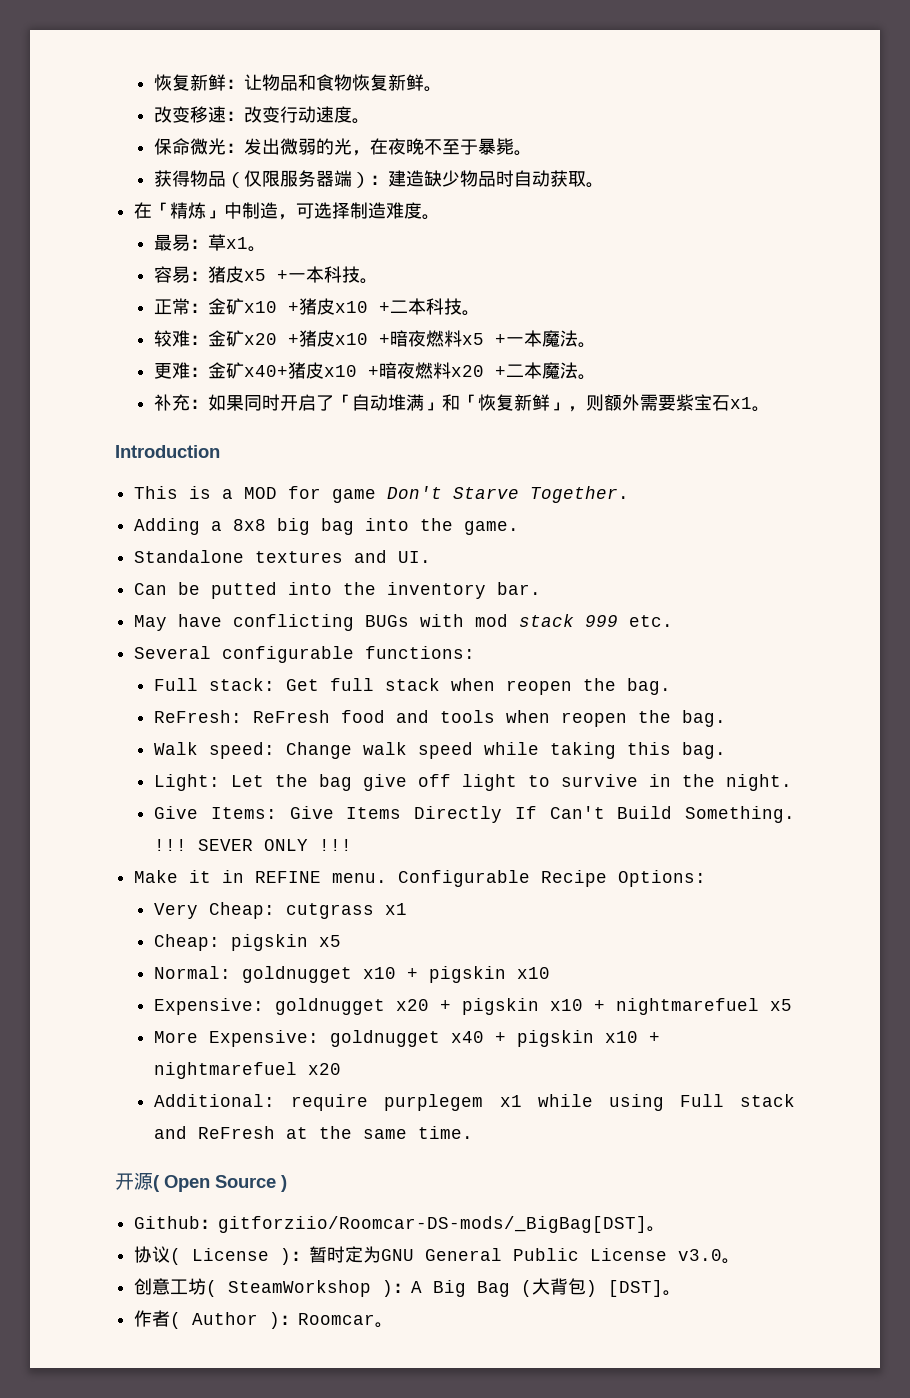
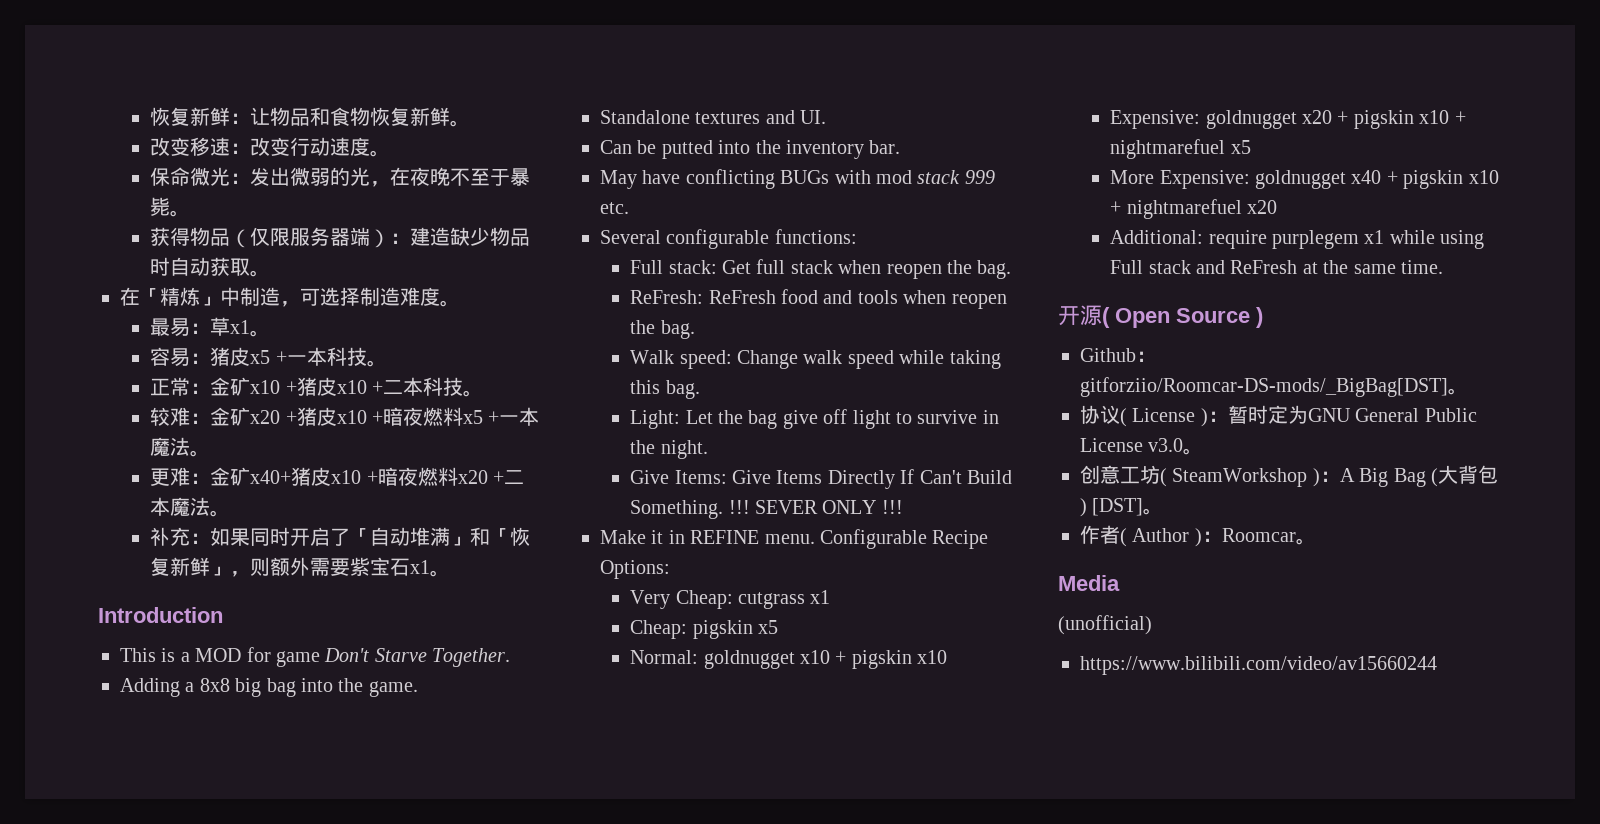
(394, 1325) none -> [1058,575,1120,591] [1058,615,1152,635] [1080,656,1437,675] // Media // (unofficial) // https://www.bilibili.com/video/av15660244

